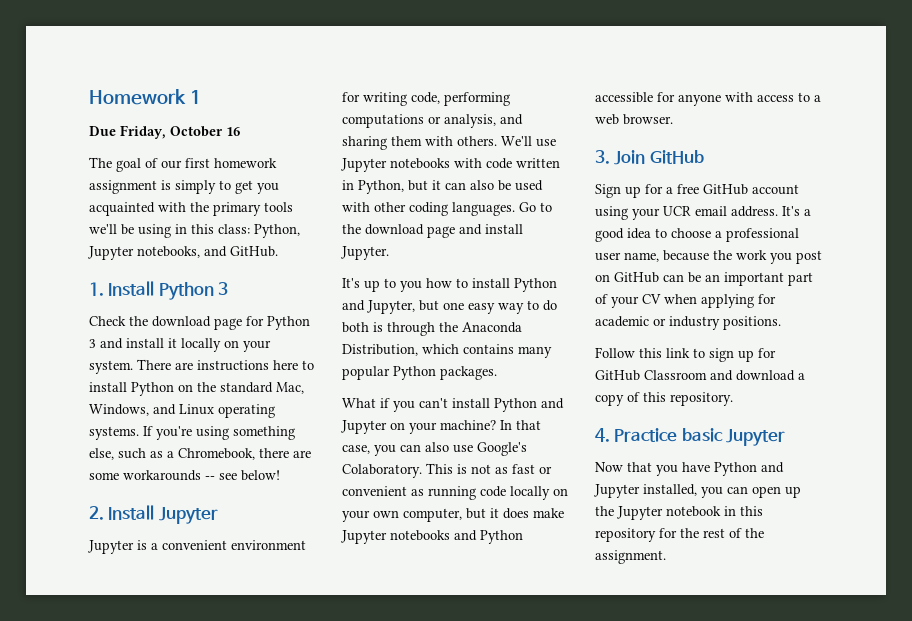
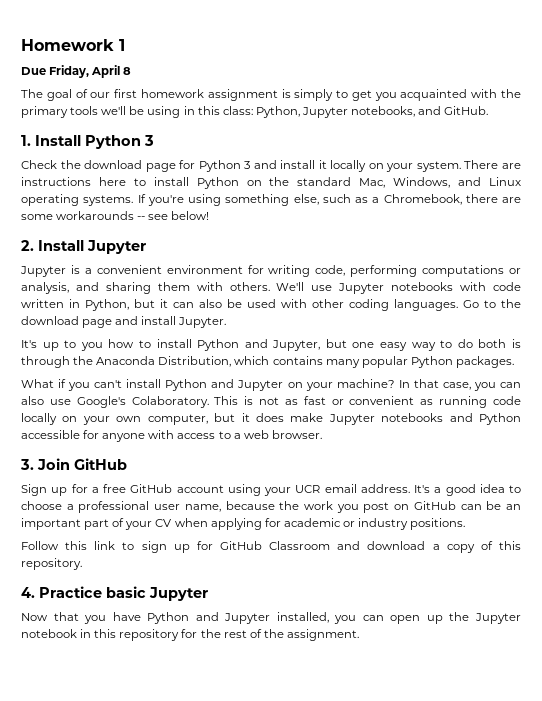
[170,126,240,137] October 16 -> [91,65,132,78] April 8

